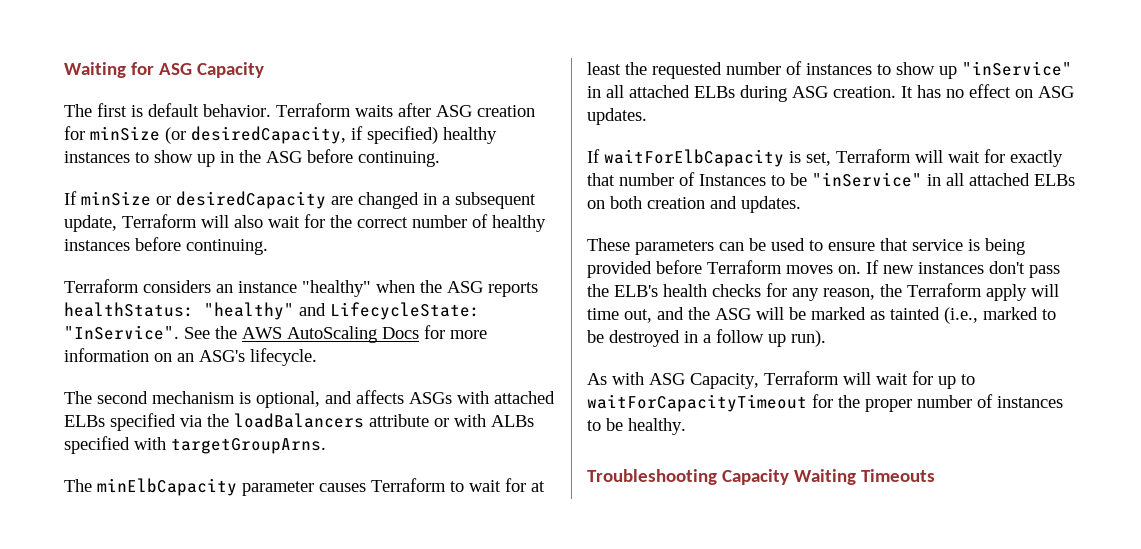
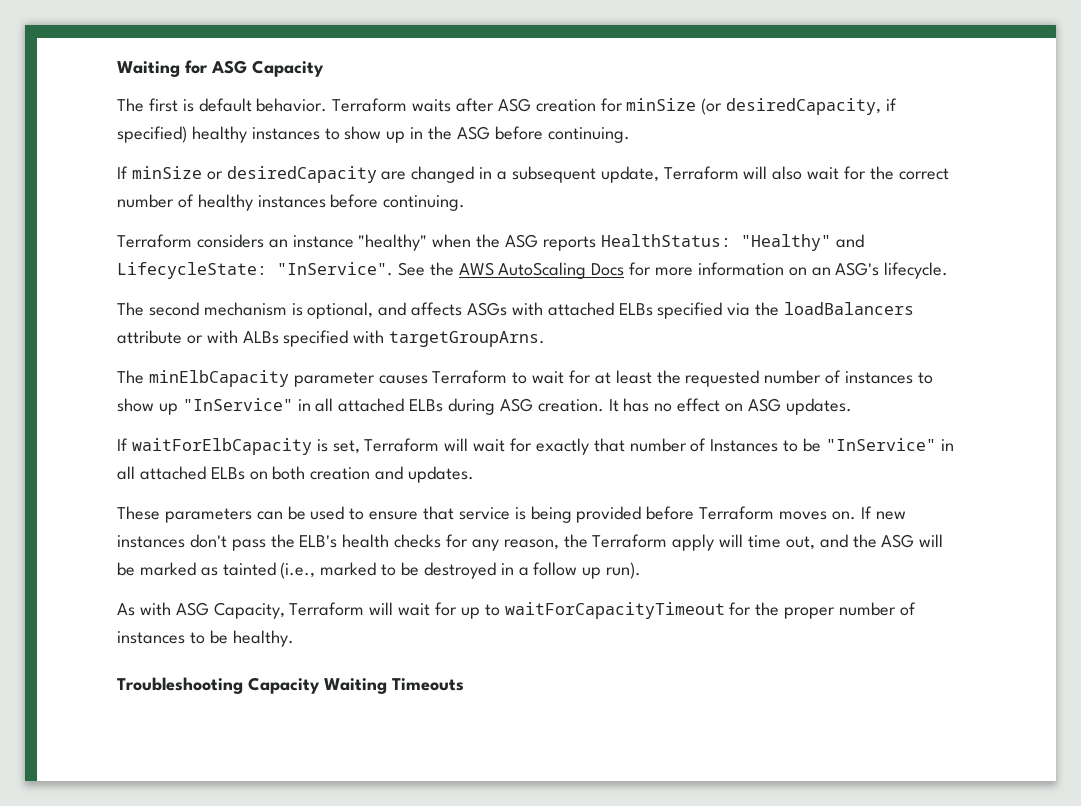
[64,302,294,320] healthStatus: "healthy" -> [600,234,831,251] HealthStatus: "Healthy"
[962,61,1072,76] "inService" -> [182,398,293,411] "InService"
[812,172,922,187] "inService" -> [825,438,936,451] "InService"

